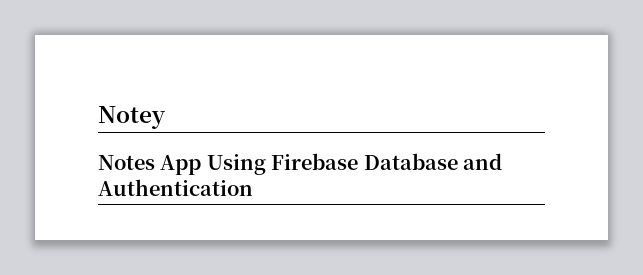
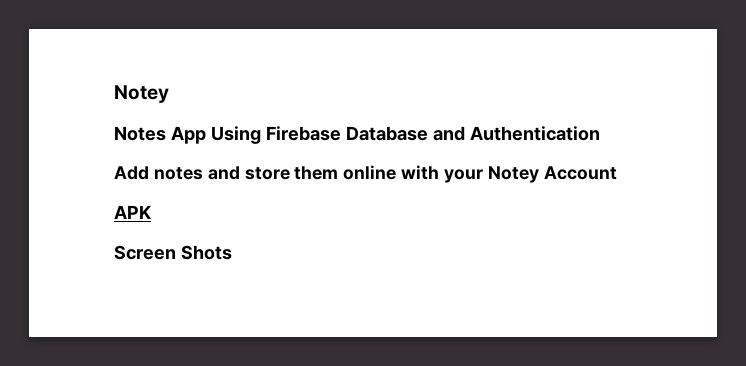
(253, 187) none -> [114,165,617,183] [114,205,152,219] [114,245,232,260] // Add notes and store them online with your Notey Account // APK // Screen Shots

